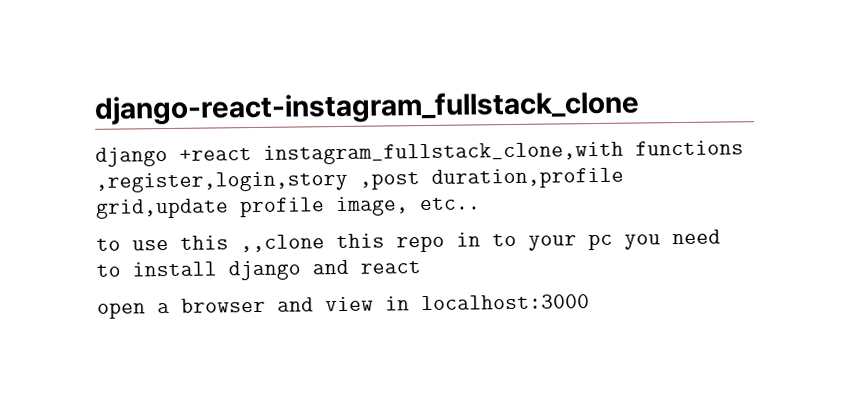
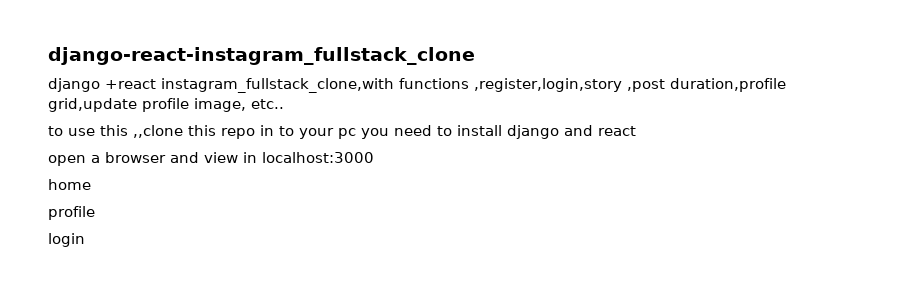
(590, 302) none -> [48,179,91,190] [48,206,95,220] [48,233,85,247] // home // profile // login

